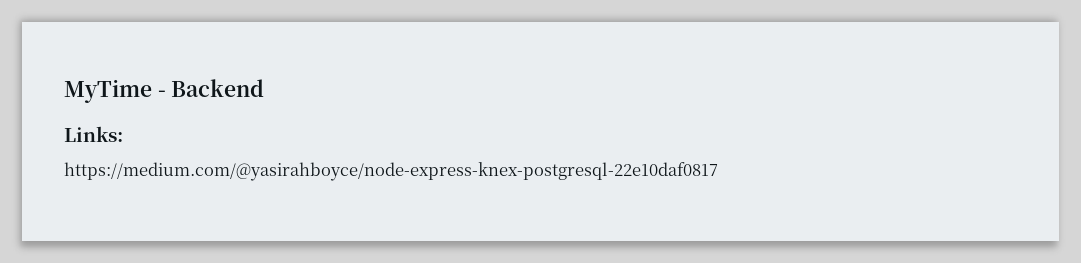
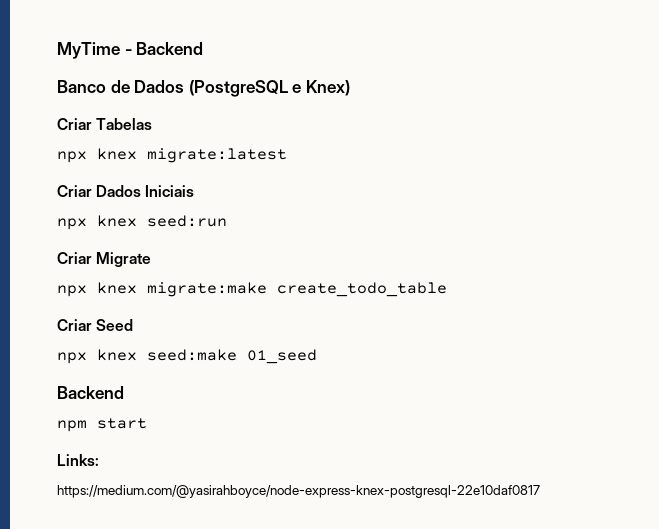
(265, 88) none -> [57,80,350,97] [57,118,153,130] [57,148,287,163] [57,185,195,197] [57,215,227,230] [57,252,152,267] [57,282,447,297] [57,319,134,331] [57,349,317,364] [57,386,124,399] [57,418,147,432] // Banco de Dados (PostgreSQL e Knex) // Criar Tabelas // npx knex migrate:latest // Criar Dados Iniciais // npx knex seed:run // Criar Migrate // npx knex migrate:make create_todo_table // Criar Seed // npx knex seed:make 01_seed // Backend // npm start

